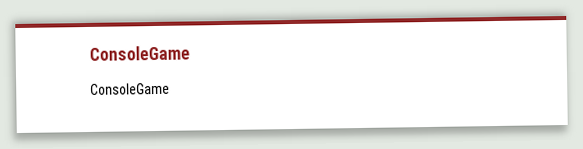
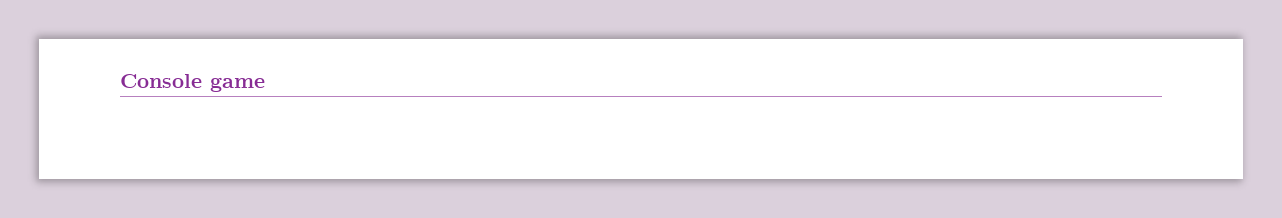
[89,45,190,61] [90,82,170,95] ConsoleGame // ConsoleGame -> [120,74,265,92] Console game

